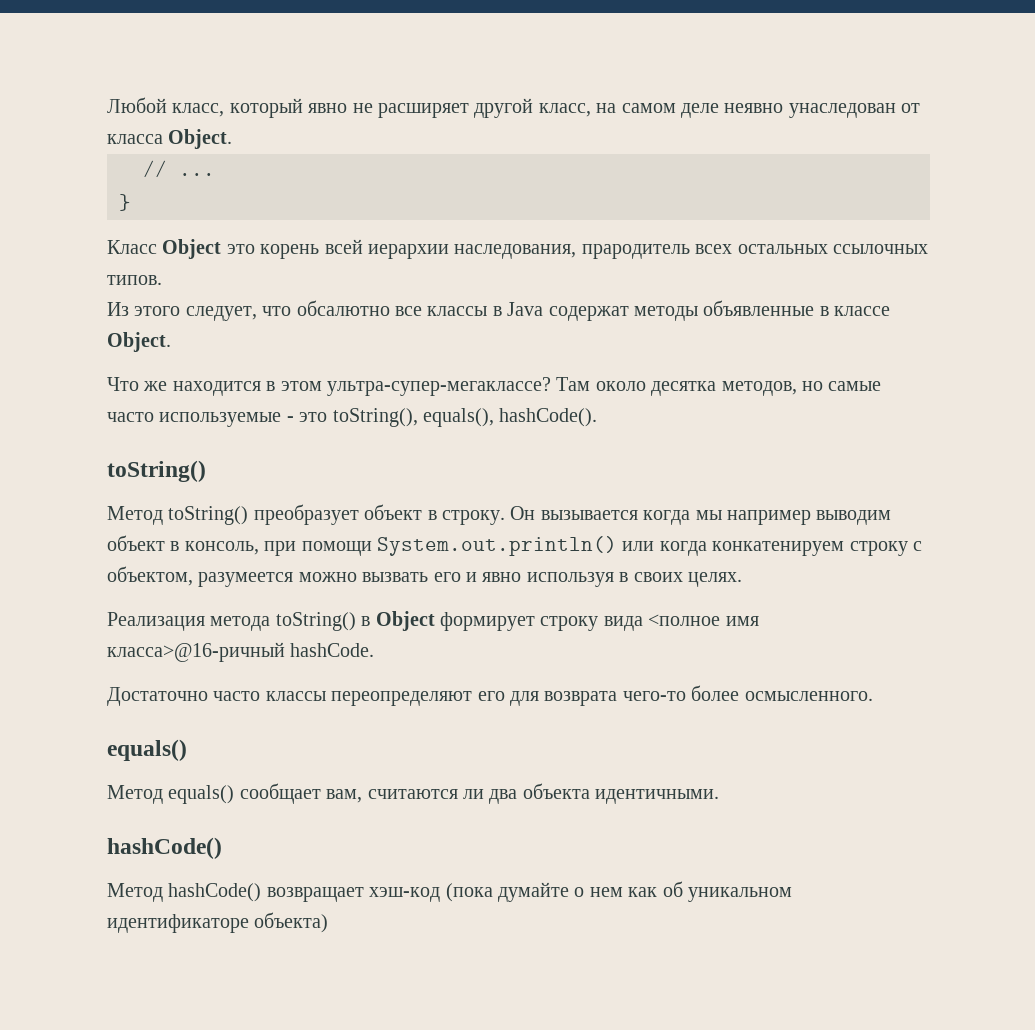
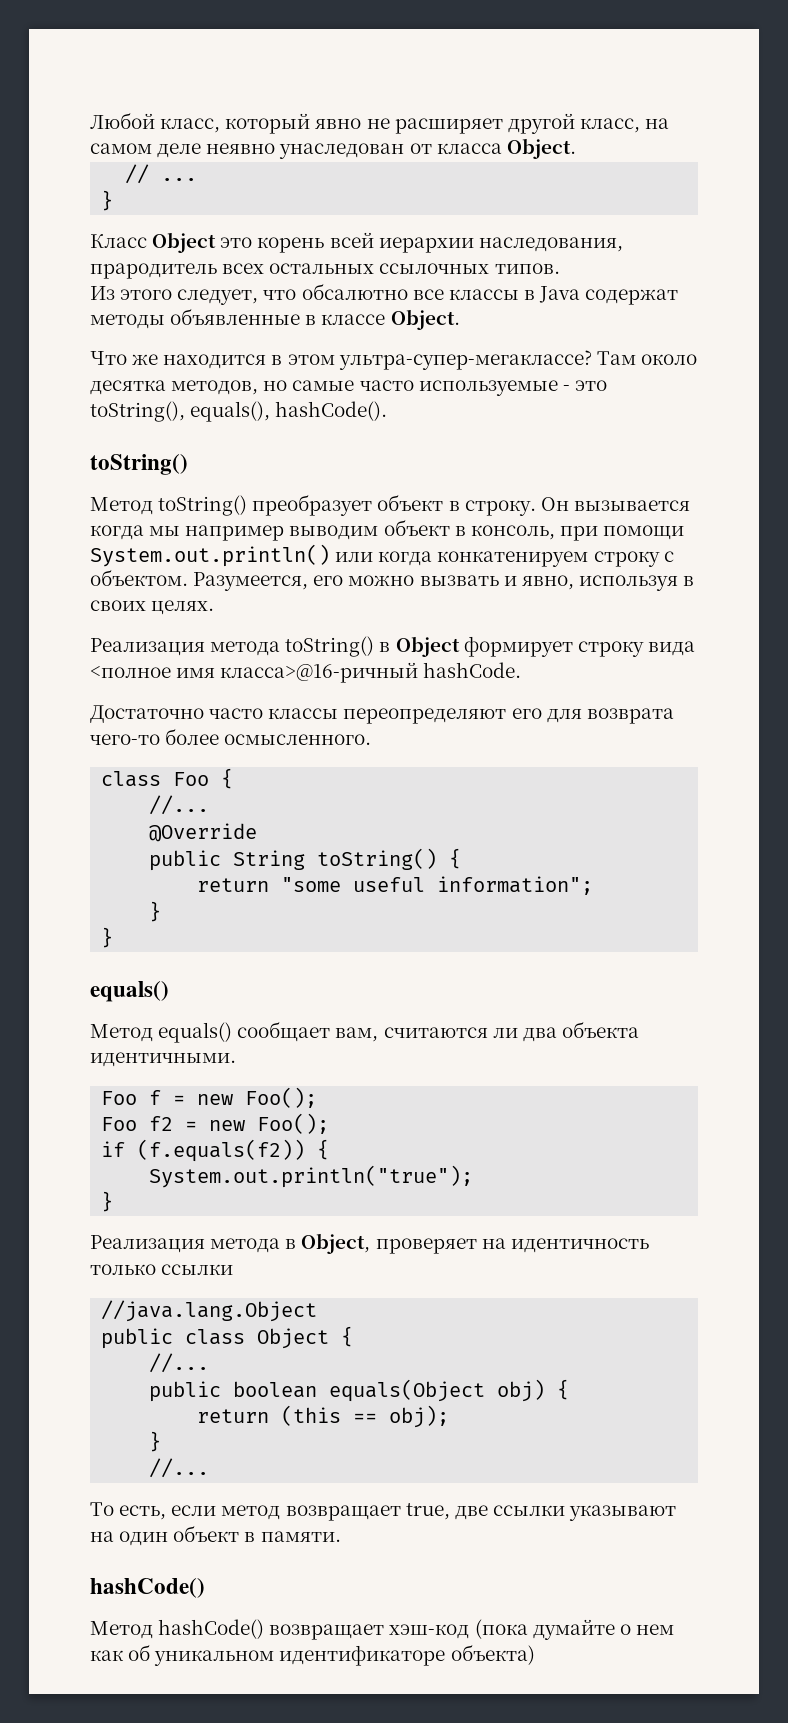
[107,566,522,587] объектом, разумеется можно вызвать его и явно -> [90,569,574,591] объектом. Разумеется, его можно вызвать и явно,
(873, 696) none -> [101,768,234,789] [149,795,210,815] [149,823,258,842] [149,848,462,871] [197,876,594,895] [149,901,162,922] [101,927,114,948] // class Foo { // //... // @Override // public String toString() { // return "some useful information"; // } // }
(720, 796) none -> [101,1087,318,1108] [101,1113,330,1134] [101,1139,330,1162] [149,1165,474,1188] [101,1191,114,1212] [90,1233,649,1254] [90,1264,234,1275] [101,1300,318,1322] [101,1326,354,1349] [149,1353,210,1373] [149,1379,570,1402] [197,1405,450,1428] [149,1431,162,1452] [149,1458,210,1478] [90,1502,677,1521] [90,1525,341,1546] // Foo f = new Foo(); // Foo f2 = new Foo(); // if (f.equals(f2)) { // System.out.println("true"); // } // Реализация метода в Object, проверяет на идентичность только ссылки // //java.lang.Object // public class Object { // //... // public boolean equals(Object obj) { // return (this == obj); // } // //... // То есть, если метод возвращает true, две ссылки указывают на один объект в памяти.

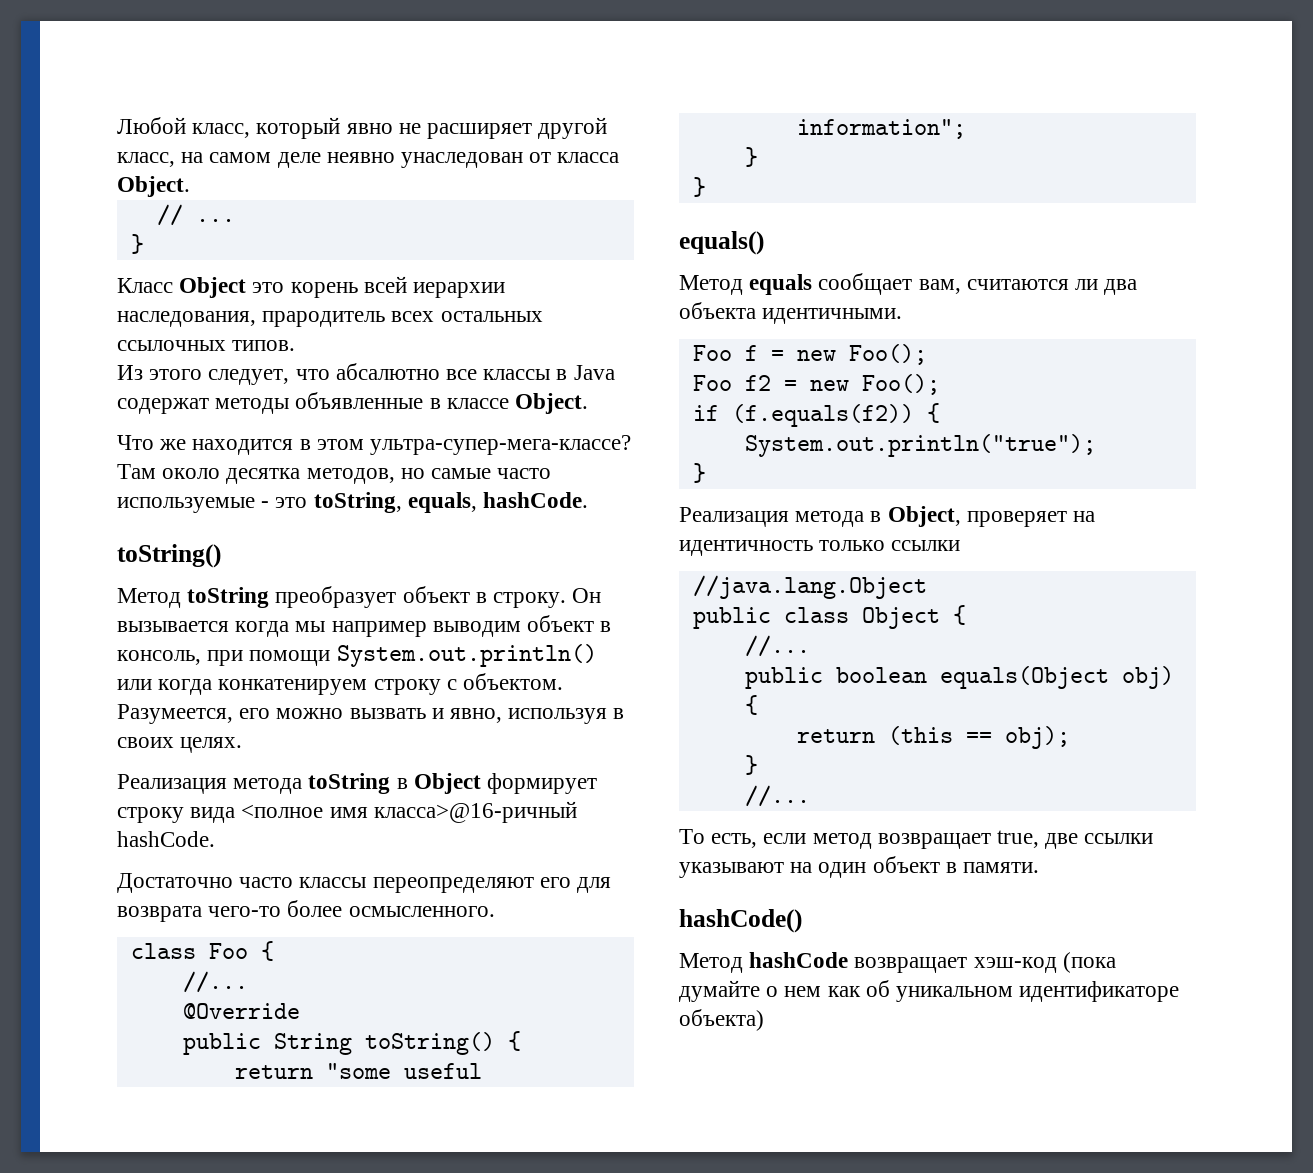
[301,283,408,300] обсалютно -> [335,363,440,380] абсалютно
[338,350,592,370] ультра-супер-мегаклассе? -> [370,435,632,455] ультра-супер-мега-классе?
[90,401,388,422] toString(), equals(), hashCode(). -> [313,492,589,513] toString, equals, hashCode.
[158,495,248,516] toString() -> [187,587,270,608] toString
[285,636,375,657] toString() -> [308,773,391,794] toString
[158,1022,233,1043] equals() -> [749,274,813,295] equals
[158,1619,265,1639] hashCode() -> [749,952,849,968] hashCode

